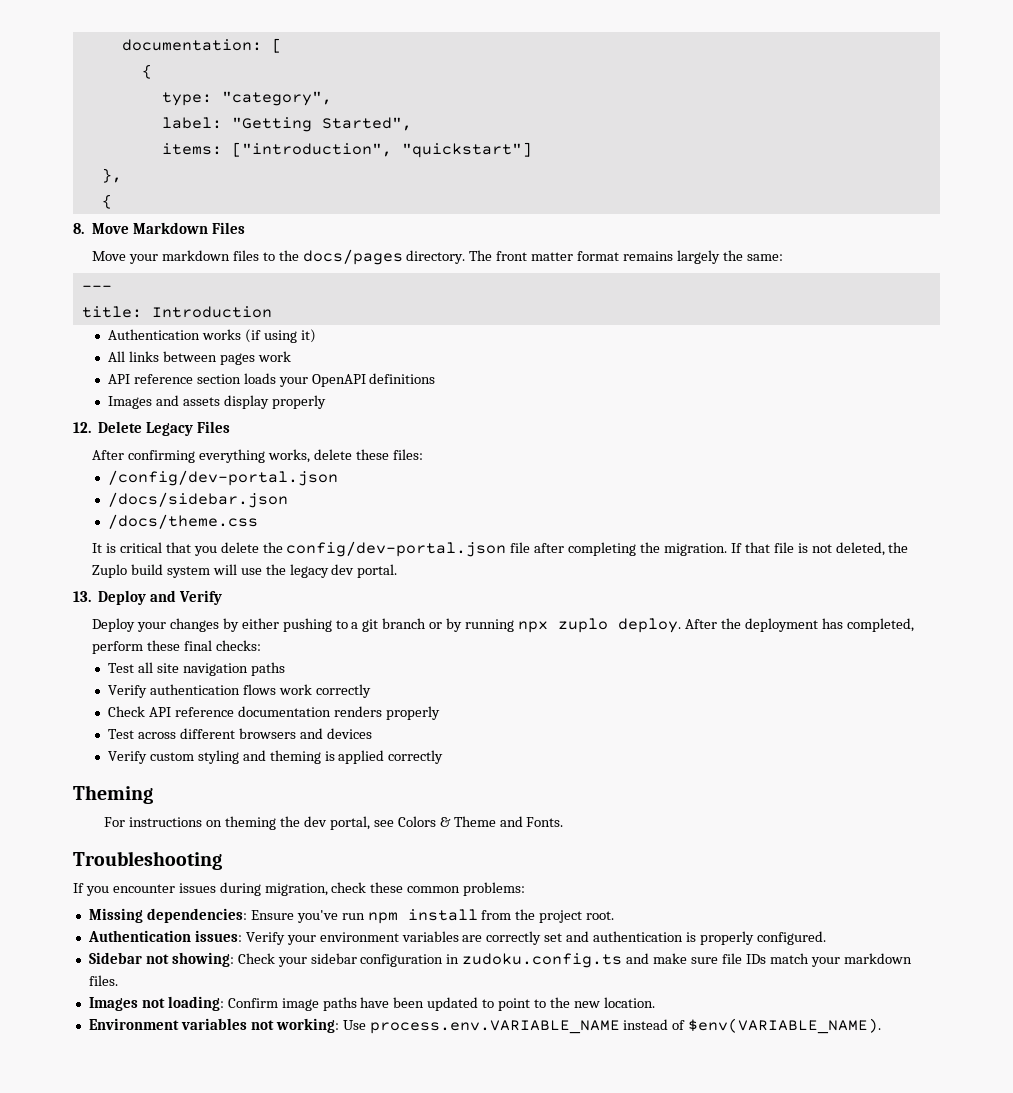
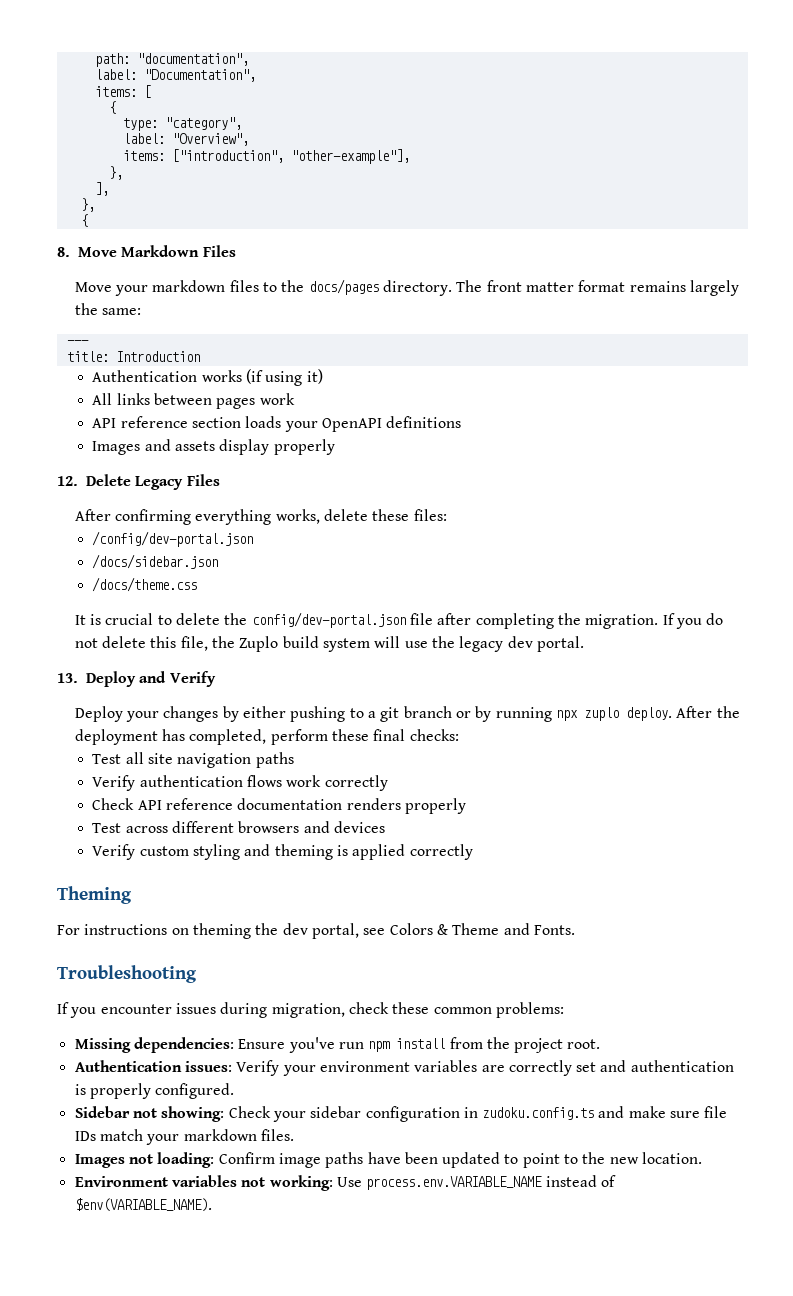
[121,39,262,51] documentation: -> [94,53,249,67] [94,69,256,82] [94,86,137,97] path: "documentation", // label: "Documentation", // items:
[231,117,412,132] "Getting Started", -> [171,133,249,146] "Overview",
[401,142,532,158] "quickstart"] -> [290,149,410,164] [108,166,123,180] [94,182,109,196] "other-example"], // }, // ],
[119,542,217,556] critical that you -> [105,613,172,625] crucial to
[744,542,885,556] that file is not deleted, -> [675,613,724,629] [74,636,208,651] you do not delete this file,

